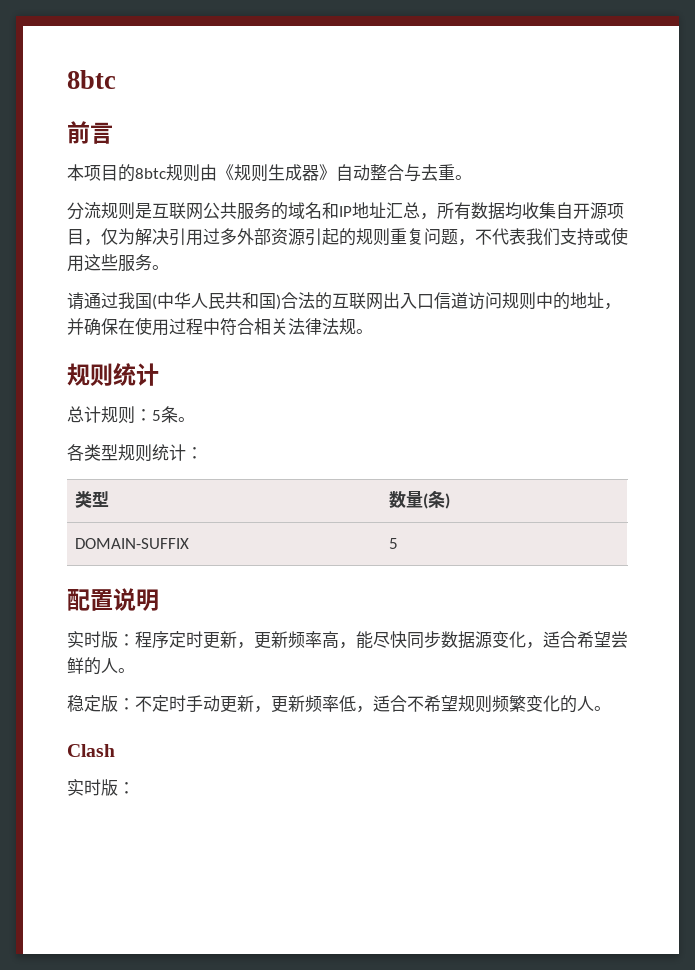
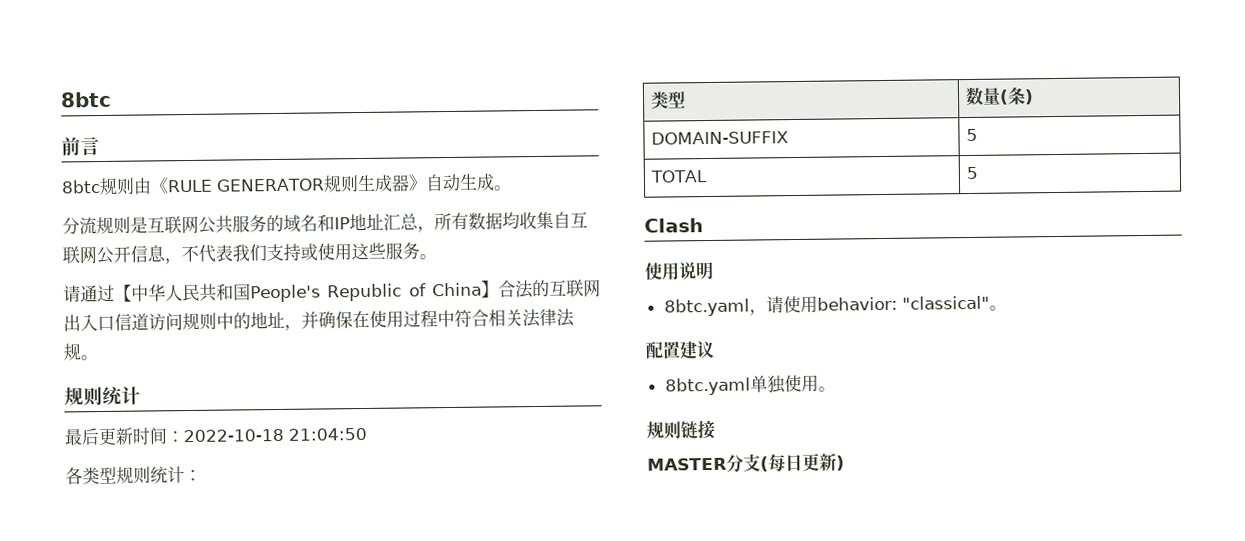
[67,164,135,182] 本项目的 -> (100, 146) none
(234, 172) none -> [167,178,325,193] RULE GENERATOR
[370,164,455,182] 整合与去重 -> [458,173,495,191] 生成
[573,202,624,220] [67,228,458,246] 开源项目，仅为解决引用过多外部资源引起的规则重复问题 -> [570,211,588,228] [62,245,166,265] 互联网公开信息
[118,292,157,310] 我国( -> [114,284,132,302] 【
[276,294,281,310] ) -> [250,280,500,303] People's Republic of China】
[67,406,195,424] 总计规则：5条。 -> [64,427,367,446] 最后更新时间：2022-10-18 21:04:50
[67,588,159,611] [67,631,628,649] [67,657,135,675] [67,695,611,713] [67,744,115,757] [67,779,135,796] // 配置说明 // 实时版：程序定时更新，更新频率高，能尽快同步数据源变化，适合希望尝鲜的人。 // 稳定版：不定时手动更新，更新频率低，适合不希望规则频繁变化的人。 // Clash // 实时版： -> [649,170,707,183] [965,166,978,180] [644,218,704,233] [644,261,714,281] [663,295,1007,317] [645,340,715,360] [664,374,836,396] [646,419,715,440] [647,453,845,473] // TOTAL | 5 // Clash // 使用说明 // 8btc.yaml，请使用behavior: "classical"。 // 配置建议 // 8btc.yaml单独使用。 // 规则链接 // MASTER分支(每日更新)

